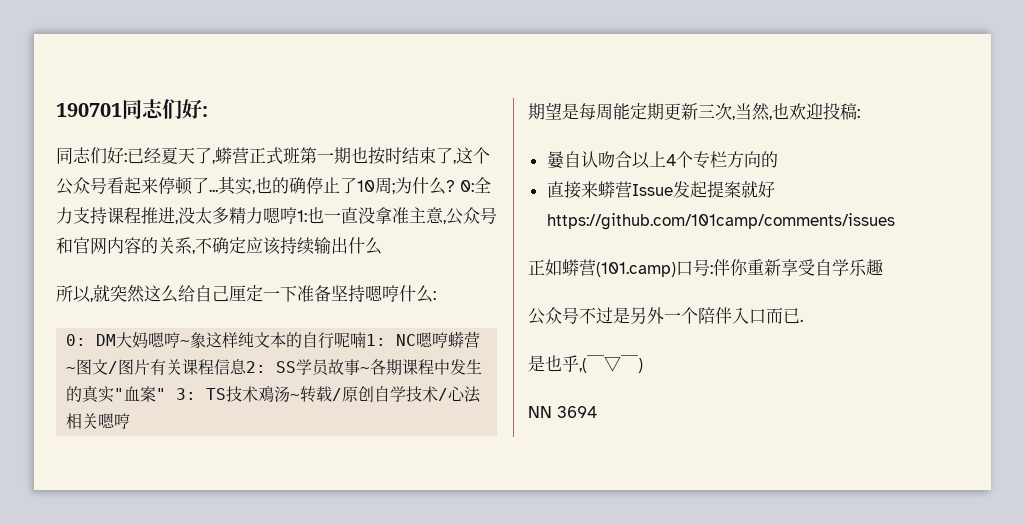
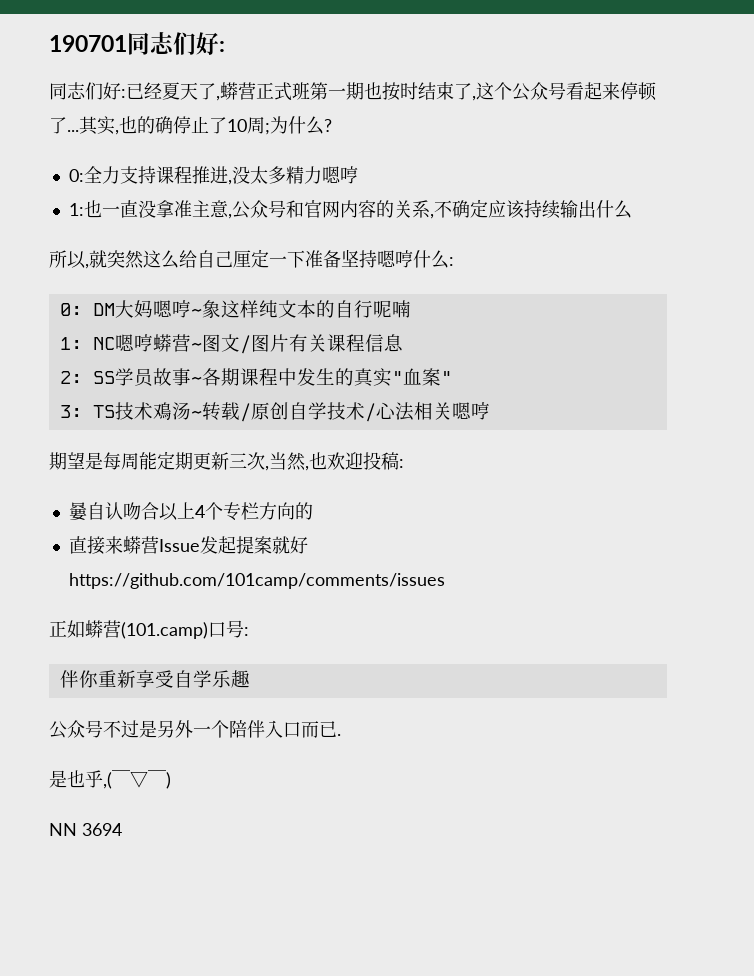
(455, 186) none -> (332, 125) //
(297, 215) none -> (358, 175) //
(367, 340) none -> (411, 309) //
(248, 366) none -> (403, 343) //
(167, 394) none -> (452, 377) //
(713, 269) none -> (249, 631) //

